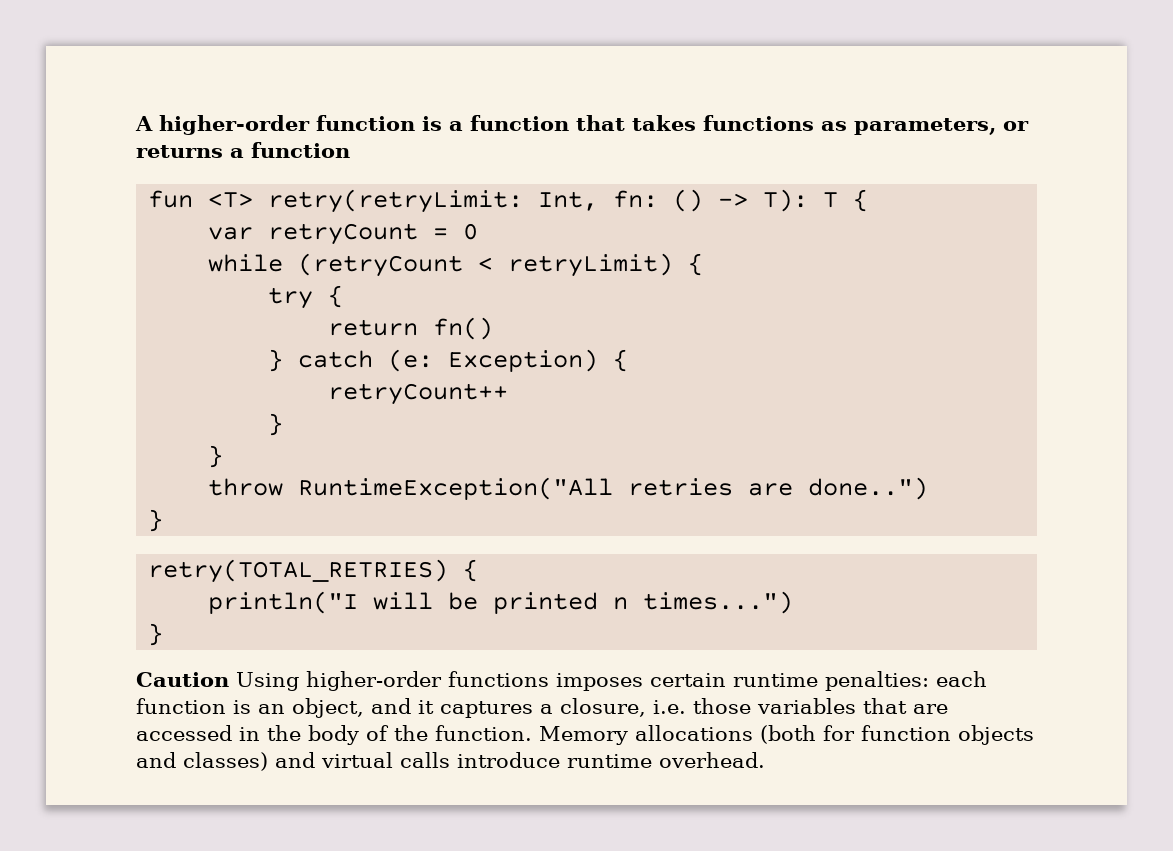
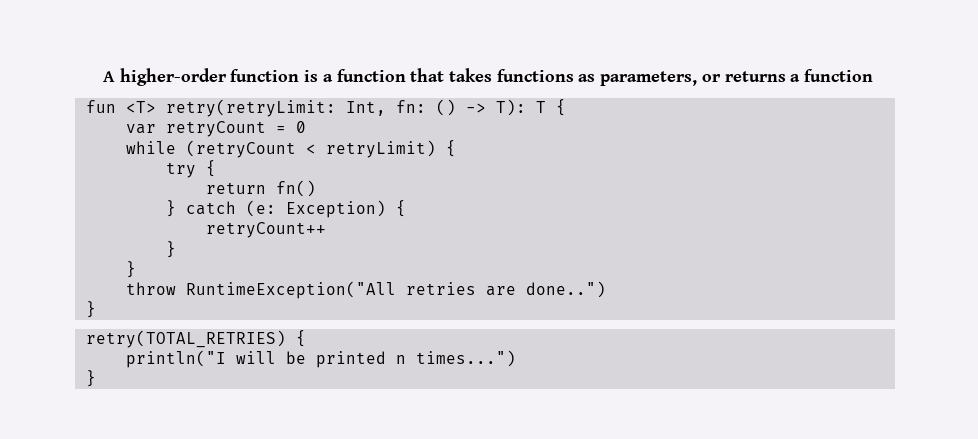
[136,671,987,691] [136,698,948,718] [136,725,1034,745] [136,752,765,771] // Caution Using higher-order functions imposes certain runtime penalties: each function is an object, and it captures a closure, i.e. those variables that are accessed in the body of the function. Memory allocations (both for function objects and classes) and virtual calls introduce runtime overhead. -> (96, 378) none

